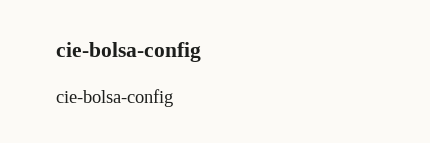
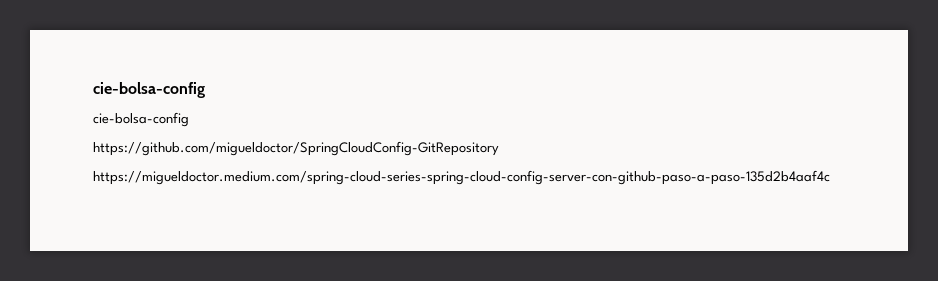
(173, 98) none -> [93,141,499,156] [93,170,830,185] // https://github.com/migueldoctor/SpringCloudConfig-GitRepository // https://migueldoctor.medium.com/spring-cloud-series-spring-cloud-config-server-con-github-paso-a-paso-135d2b4aaf4c

